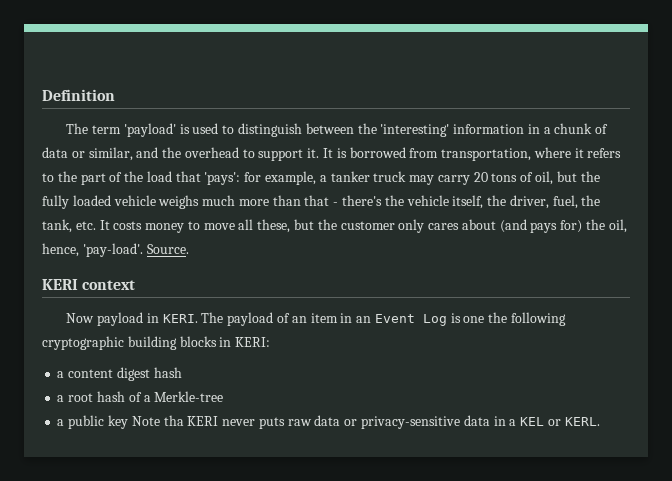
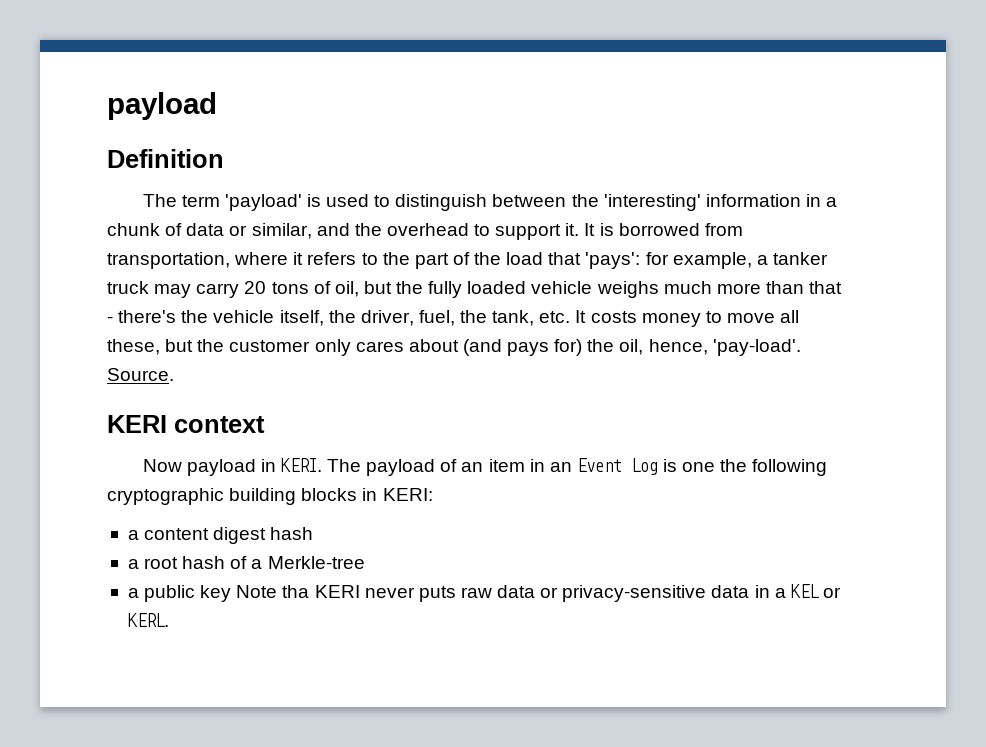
(42, 95) none -> [107,92,217,120] payload //

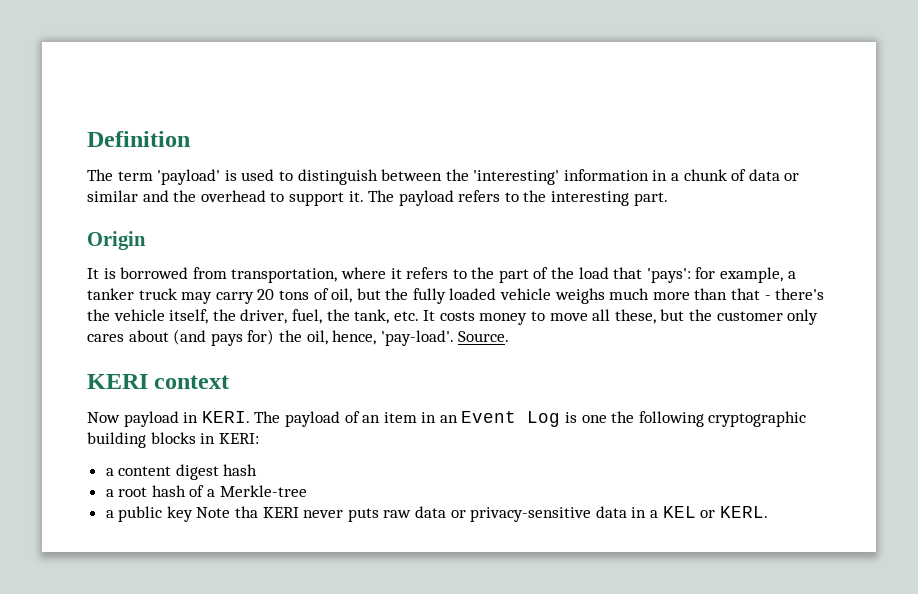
[107,92,217,120] payload // -> (87, 139) none
[251,223,312,239] similar, -> [87,190,138,202] similar
(580, 229) none -> [368,190,668,206] [87,231,146,250] The payload refers to the interesting part. // Origin //

